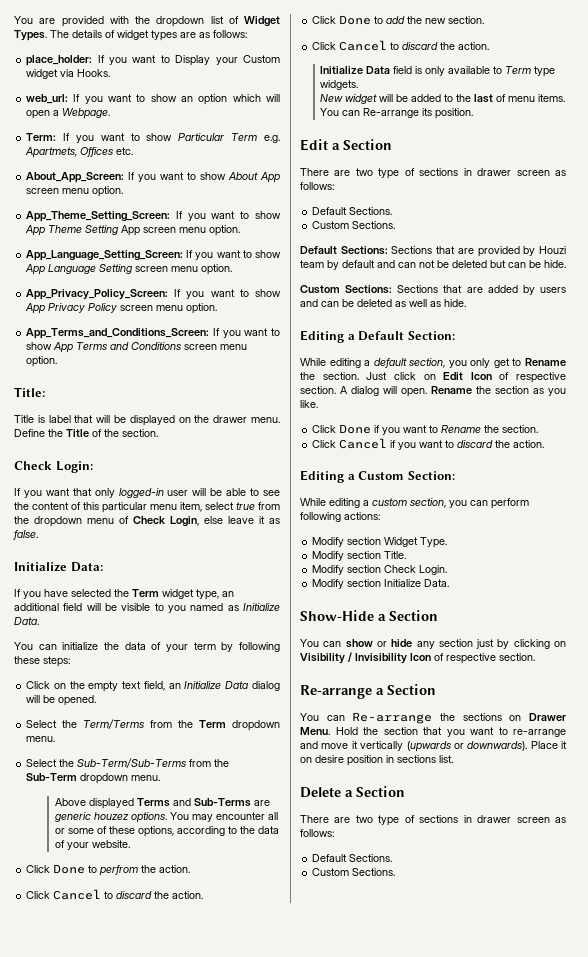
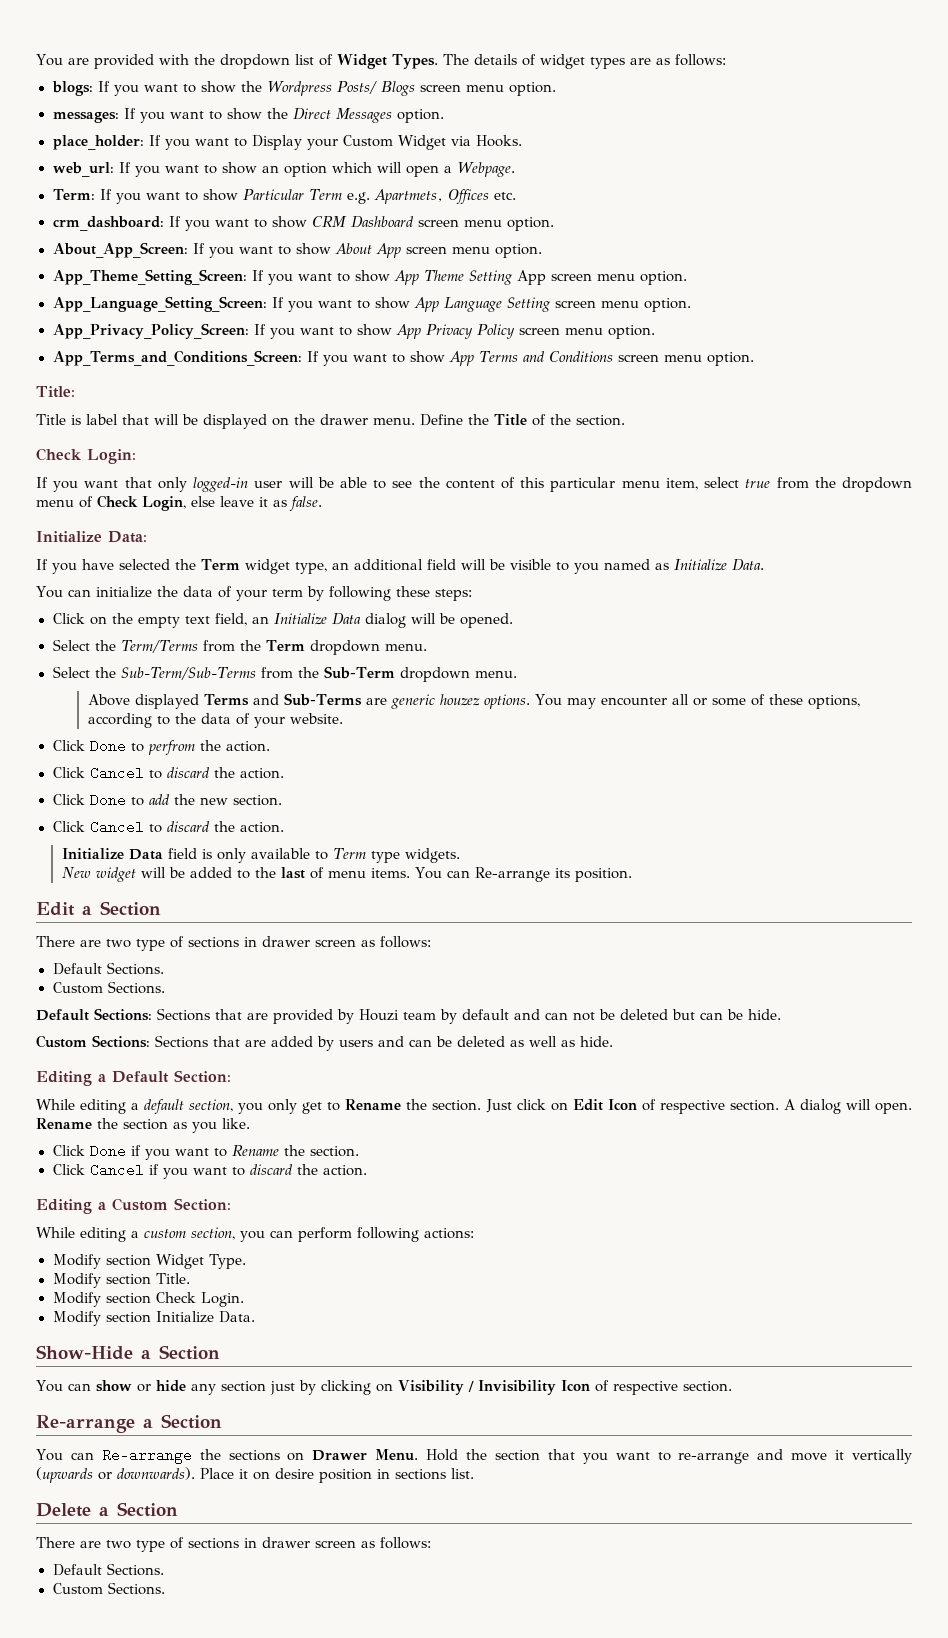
(247, 34) none -> [51,81,557,96] [52,108,445,123] // blogs: If you want to show the Wordpress Posts/ Blogs screen menu option. // messages: If you want to show the Direct Messages option.
[26,69,59,79] widget -> [397,135,446,150] Widget
(134, 151) none -> [52,216,554,231] // crm_dashboard: If you want to show CRM Dashboard screen menu option.

